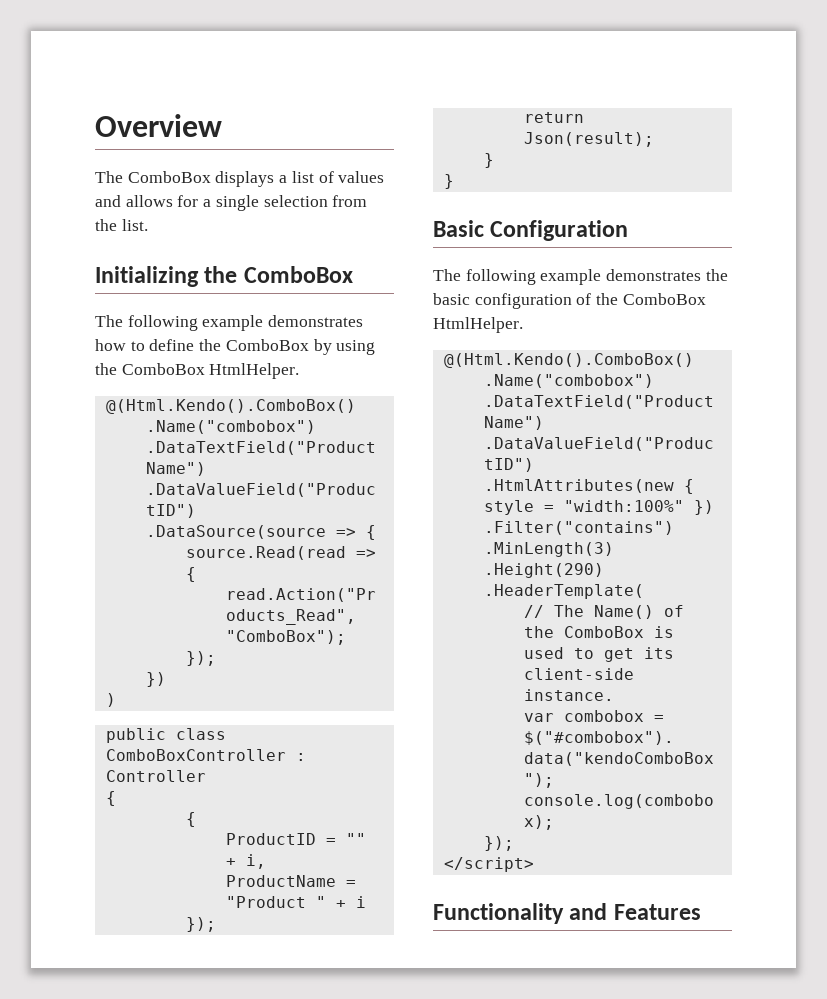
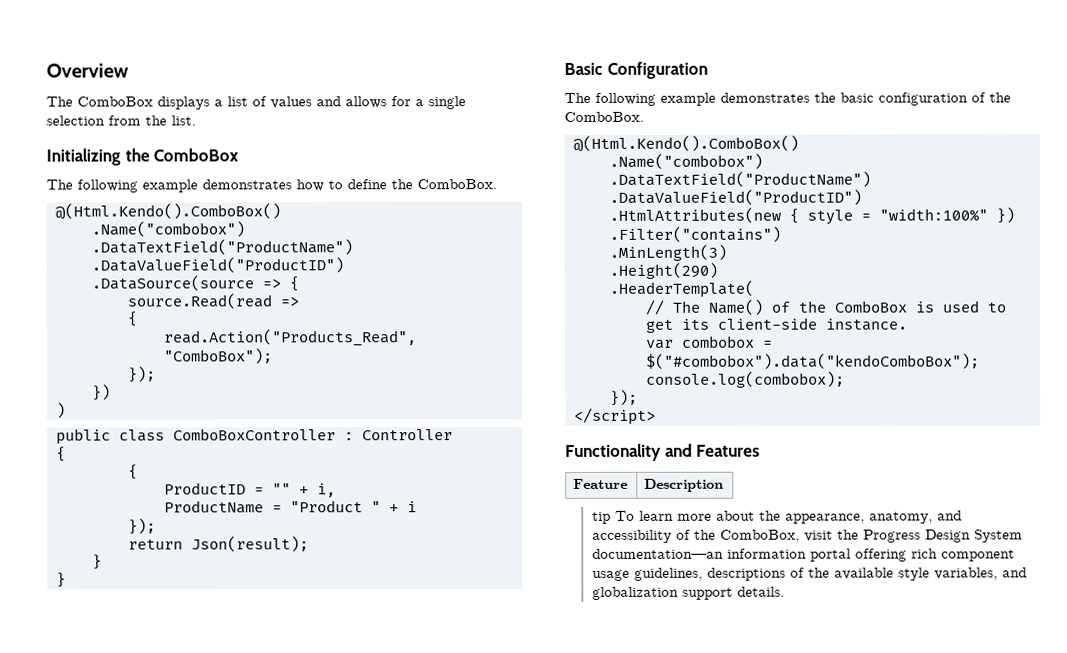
[225,339,376,355] [95,363,300,379] ComboBox by using the ComboBox HtmlHelper. -> [417,179,497,190] ComboBox.
[622,293,706,305] [433,317,523,333] ComboBox HtmlHelper. -> [564,111,644,122] ComboBox.
(701, 912) none -> [573,478,629,489] [644,478,725,492] [591,510,962,524] [591,529,1023,543] [591,548,1015,562] [591,567,1027,581] [591,586,785,600] // Feature | Description // tip To learn more about the appearance, anatomy, and accessibility of the ComboBox, visit the Progress Design System documentation—an information portal offering rich component usage guidelines, descriptions of the available style variables, and globalization support details.

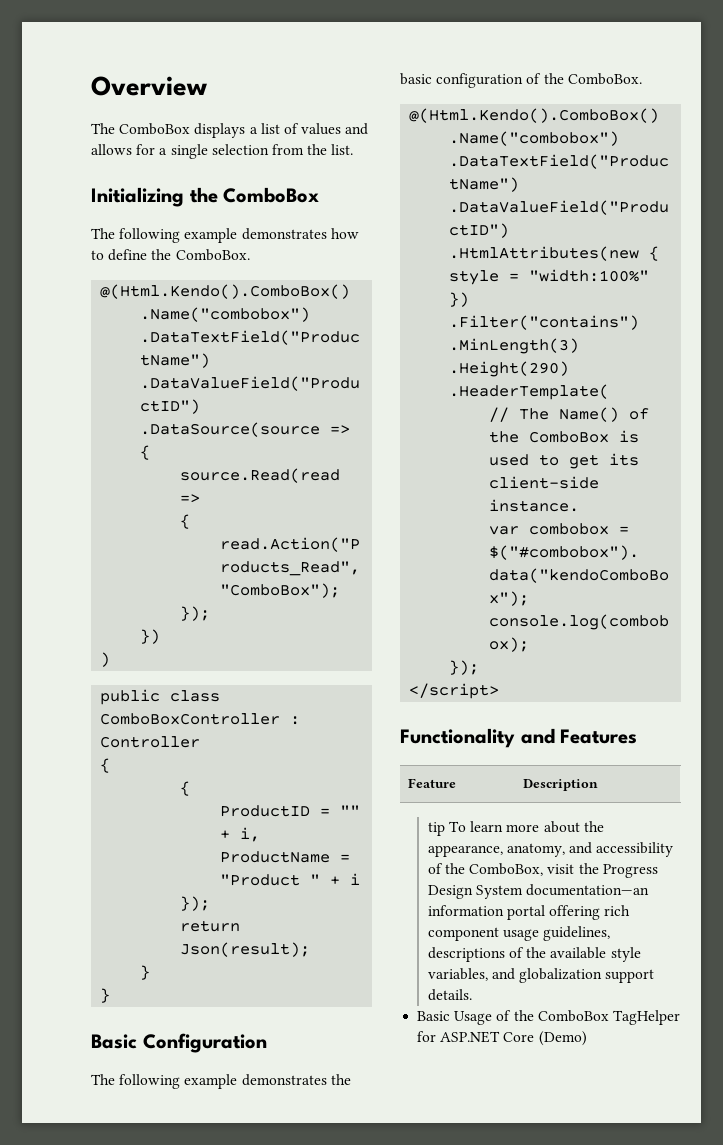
(785, 591) none -> [417,1010,680,1025] [417,1031,587,1046] // Basic Usage of the ComboBox TagHelper for ASP.NET Core (Demo)

